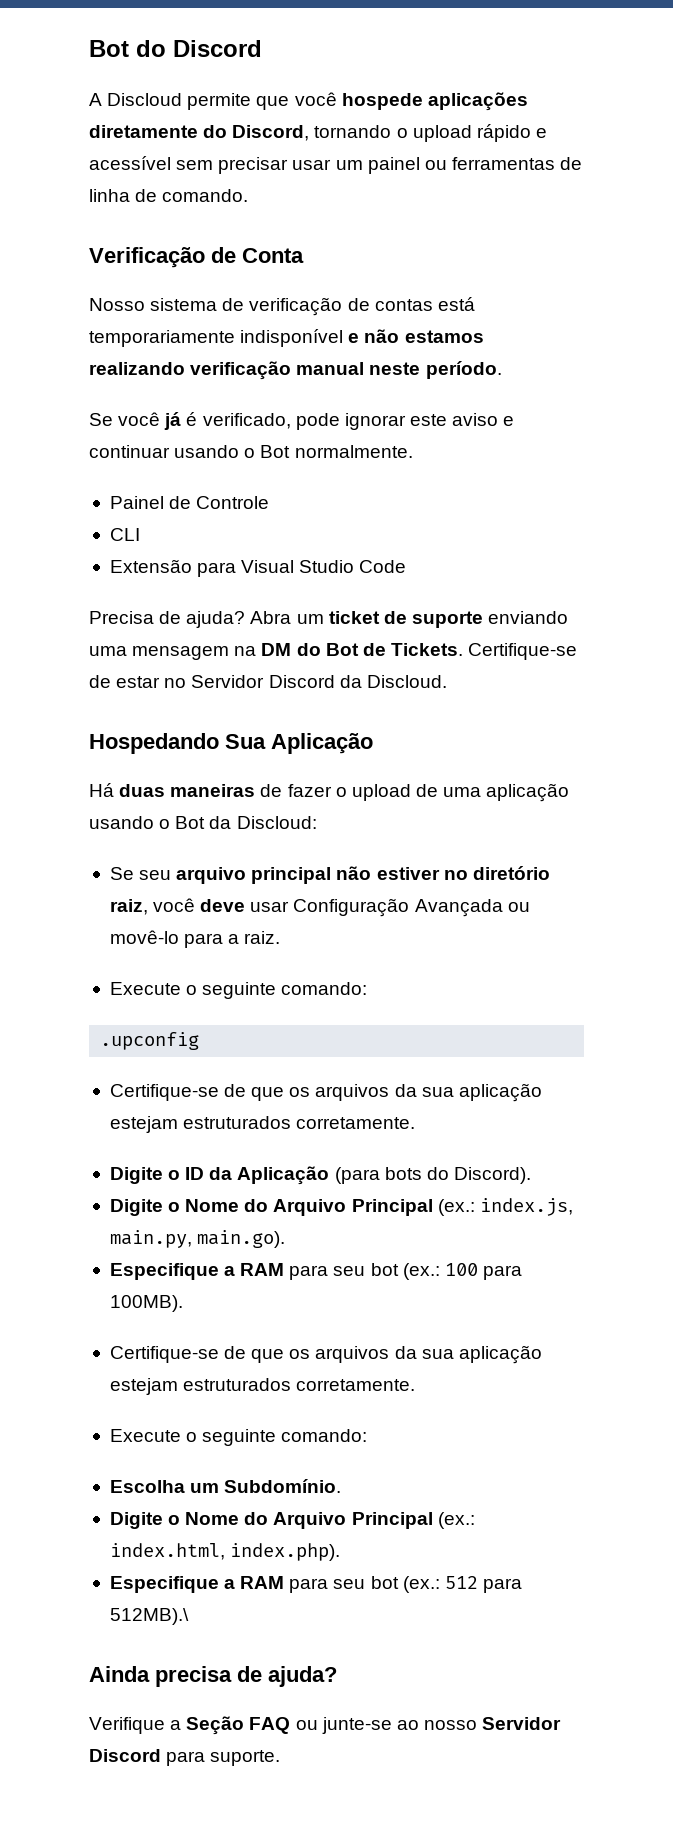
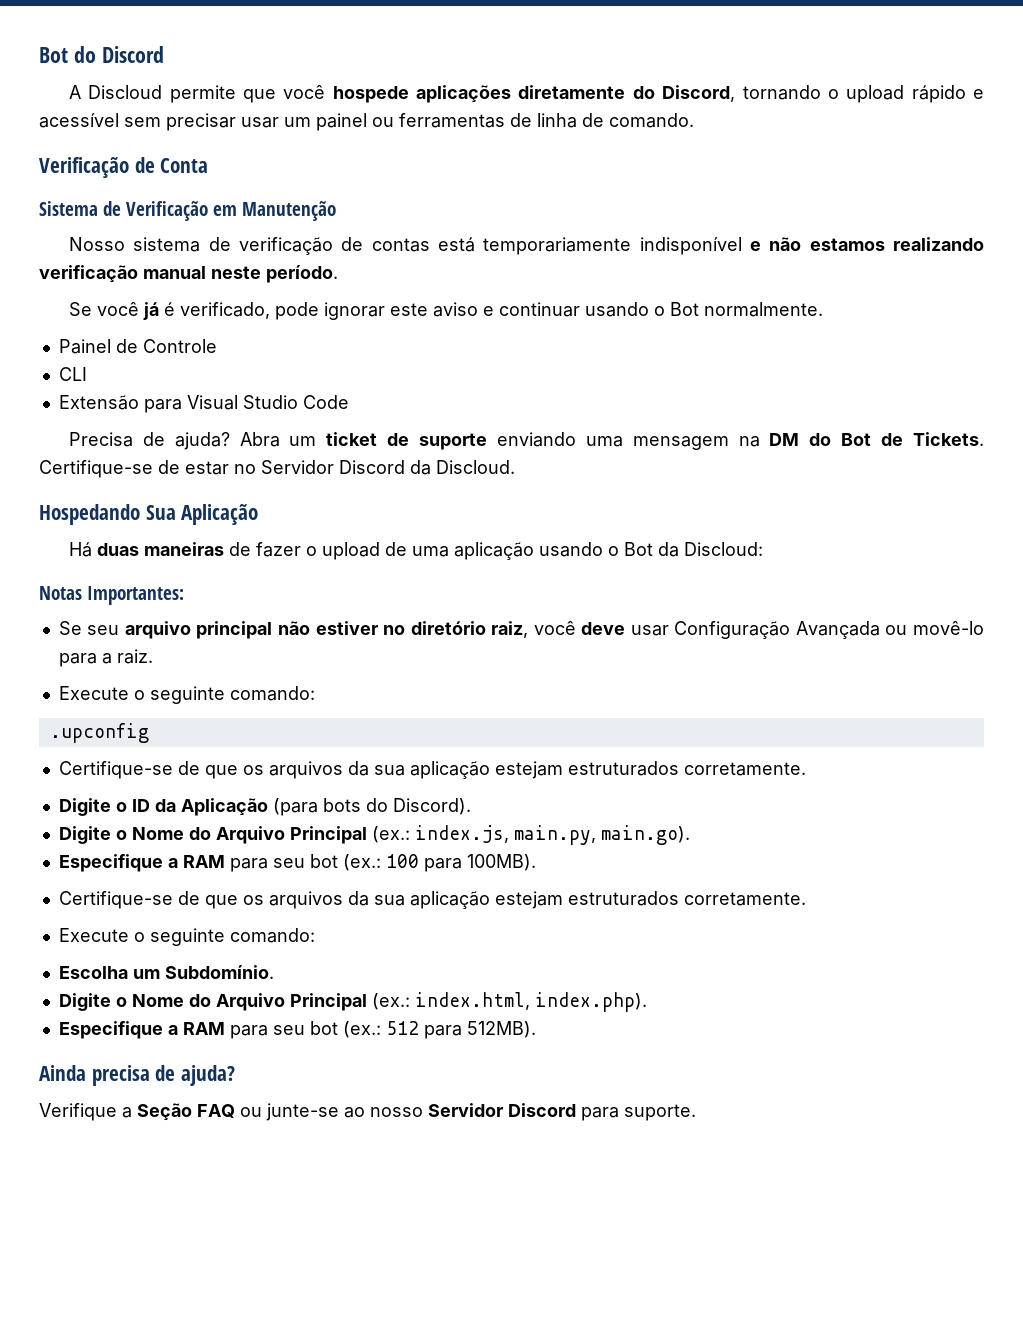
(304, 255) none -> [39,201,336,221] // Sistema de Verificação em Manutenção
(317, 822) none -> [39,586,184,605] // Notas Importantes:
[109,1608,189,1625] 512MB).\ -> [466,1021,536,1038] 512MB).

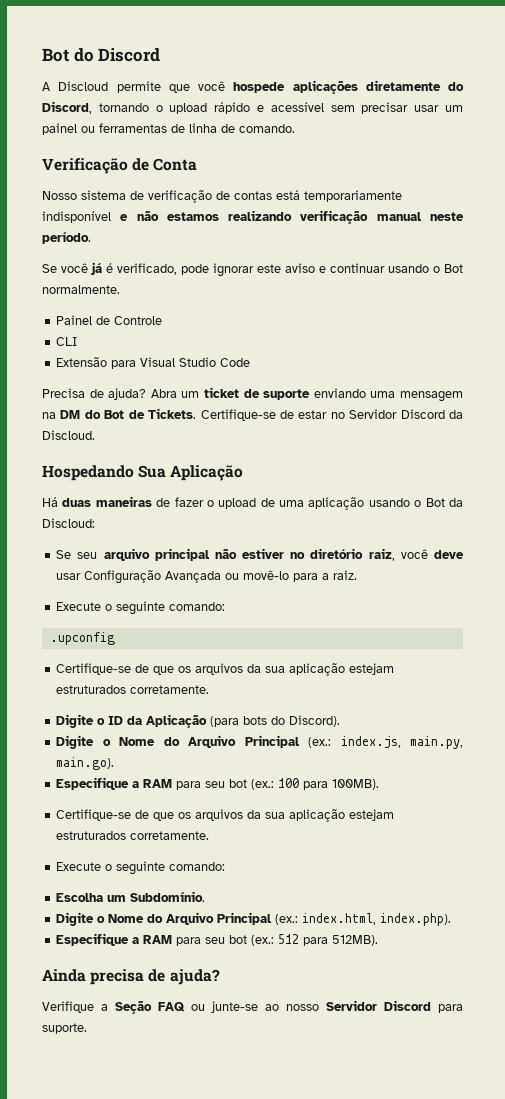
[39,201,336,221] // Sistema de Verificação em Manutenção -> (198, 164) none
[39,586,184,605] // Notas Importantes: -> (95, 523) none

